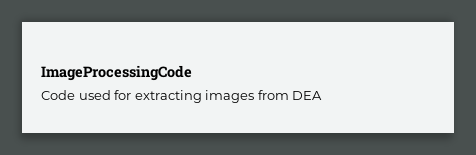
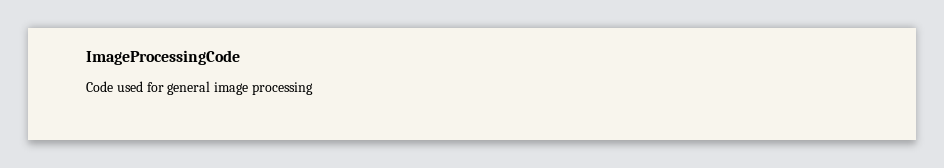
[134,90,323,103] extracting images from DEA -> [167,81,313,95] general image processing

